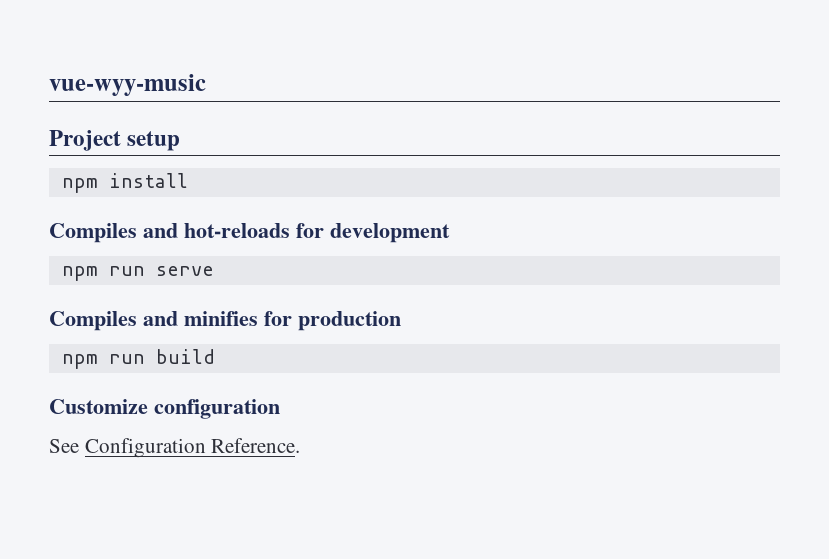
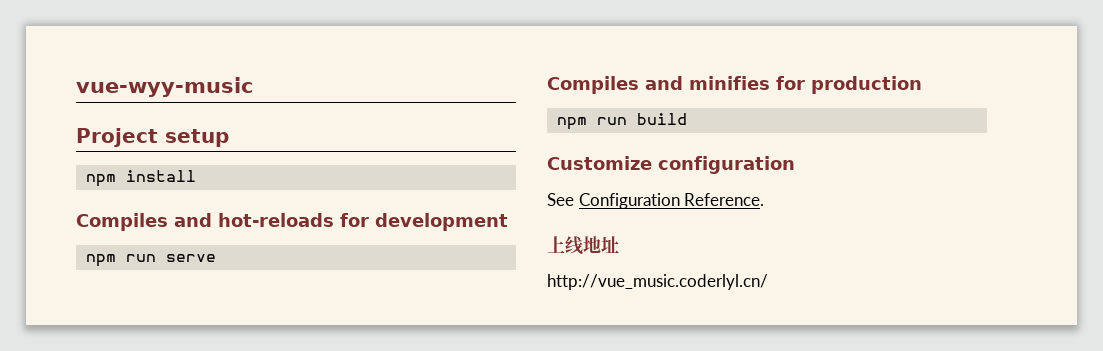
(301, 445) none -> [547,236,619,255] [547,274,768,290] // 上线地址 // http://vue_music.coderlyl.cn/

